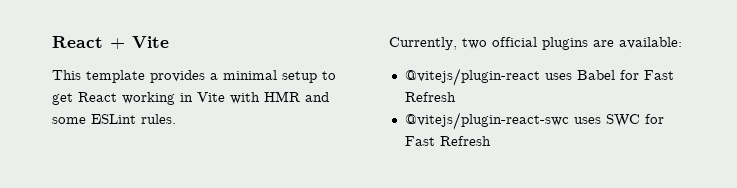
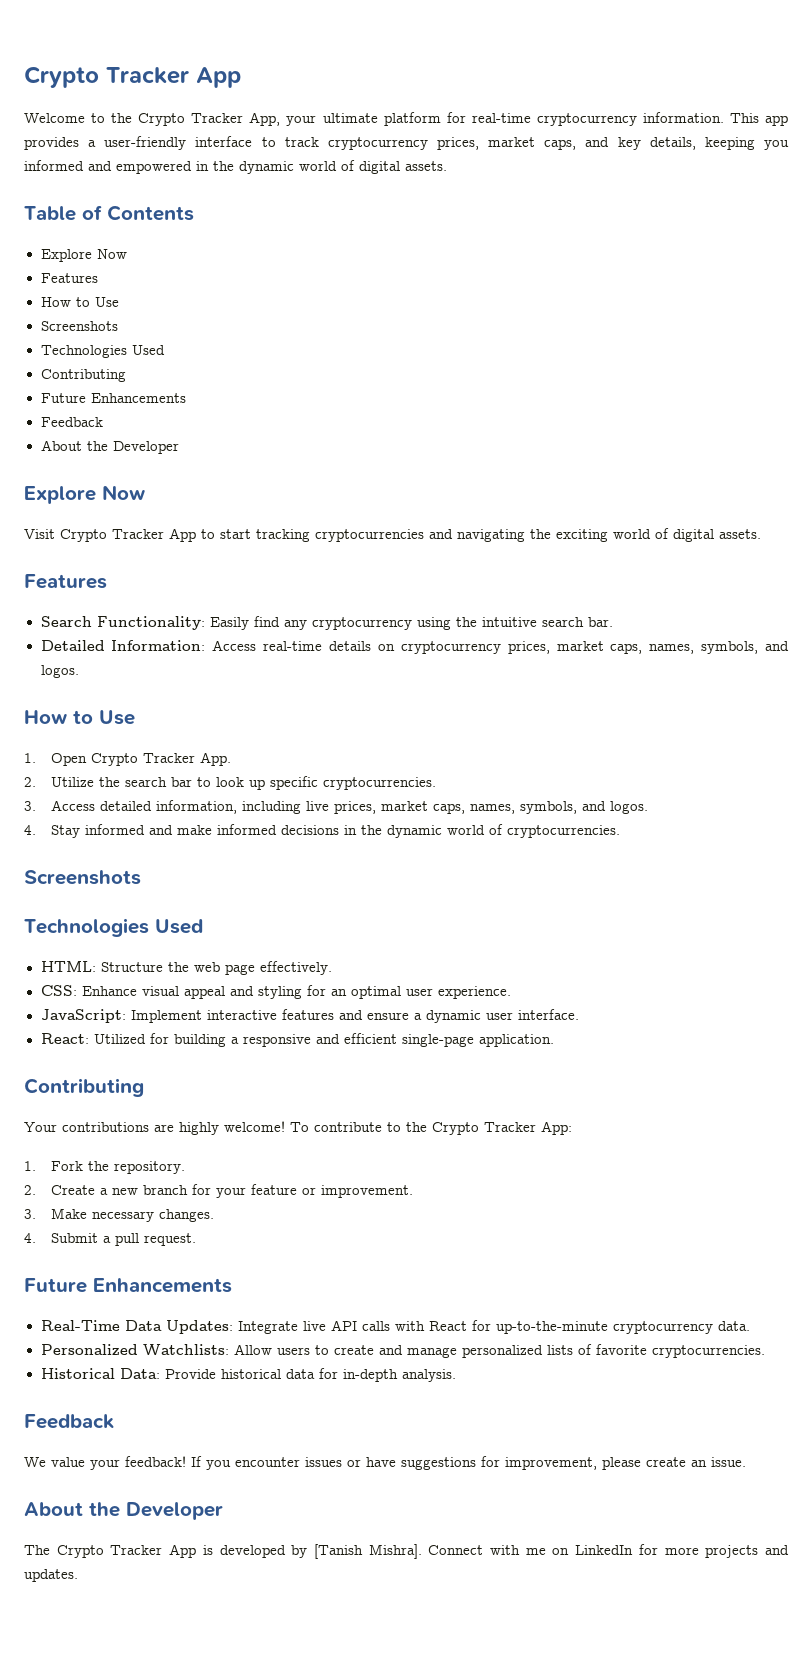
[52,36,169,49] [52,70,336,83] [52,91,329,105] [52,114,176,124] [389,37,682,50] [404,68,674,86] [404,92,456,102] [404,112,664,130] [404,136,491,146] React + Vite // This template provides a minimal setup to get React working in Vite with HMR and some ESLint rules. // Currently, two official plugins are available: // @vitejs/plugin-react uses Babel for Fast Refresh // @vitejs/plugin-react-swc uses SWC for Fast Refresh -> [24,66,241,88] [24,112,788,126] [24,136,789,150] [24,160,447,174] [24,205,194,221] [40,249,127,262] [40,273,98,283] [40,297,119,307] [40,321,118,331] [40,345,165,358] [40,369,126,382] [40,393,186,403] [40,417,103,427] [40,440,179,454] [24,485,145,504] [24,528,761,542] [24,574,107,589] [40,616,613,630] [40,640,789,654] [40,665,79,678] [24,710,135,725] [24,752,231,766] [24,776,436,790] [24,800,648,814] [24,824,620,838] [24,870,141,885] [24,918,203,937] [40,961,332,975] [40,985,511,999] [40,1009,579,1023] [40,1033,554,1047] [24,1078,144,1097] [24,1121,572,1135] [24,1161,185,1174] [24,1184,413,1198] [24,1208,214,1222] [24,1233,196,1246] [24,1278,232,1293] [40,1320,750,1334] [40,1344,765,1358] [40,1368,456,1382] [24,1414,114,1429] [24,1456,746,1470] [24,1502,223,1520] [24,1544,790,1559] [24,1569,78,1582] Crypto Tracker App // Welcome to the Crypto Tracker App, your ultimate platform for real-time cryptocurrency information. This app provides a user-friendly interface to track cryptocurrency prices, market caps, and key details, keeping you informed and empowered in the dynamic world of digital assets. // Table of Contents // Explore Now // Features // How to Use // Screenshots // Technologies Used // Contributing // Future Enhancements // Feedback // About the Developer // Explore Now // Visit Crypto Tracker App to start tracking cryptocurrencies and navigating the exciting world of digital assets. // Features // Search Functionality: Easily find any cryptocurrency using the intuitive search bar. // Detailed Information: Access real-time details on cryptocurrency prices, market caps, names, symbols, and logos. // How to Use // 1. Open Crypto Tracker App. // 2. Utilize the search bar to look up specific cryptocurrencies. // 3. Access detailed information, including live prices, market caps, names, symbols, and logos. // 4. Stay informed and make informed decisions in the dynamic world of cryptocurrencies. // Screenshots // Technologies Used // HTML: Structure the web page effectively. // CSS: Enhance visual appeal and styling for an optimal user experience. // JavaScript: Implement interactive features and ensure a dynamic user interface. // React: Utilized for building a responsive and efficient single-page application. // Contributing // Your contributions are highly welcome! To contribute to the Crypto Tracker App: // 1. Fork the repository. // 2. Create a new branch for your feature or improvement. // 3. Make necessary changes. // 4. Submit a pull request. // Future Enhancements // Real-Time Data Updates: Integrate live API calls with React for up-to-the-minute cryptocurrency data. // Personalized Watchlists: Allow users to create and manage personalized lists of favorite cryptocurrencies. // Historical Data: Provide historical data for in-depth analysis. // Feedback // We value your feedback! If you encounter issues or have suggestions for improvement, please create an issue. // About the Developer // The Crypto Tracker App is developed by [Tanish Mishra]. Connect with me on LinkedIn for more projects and updates.

